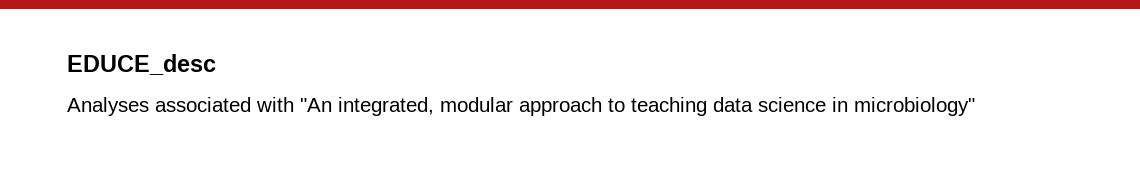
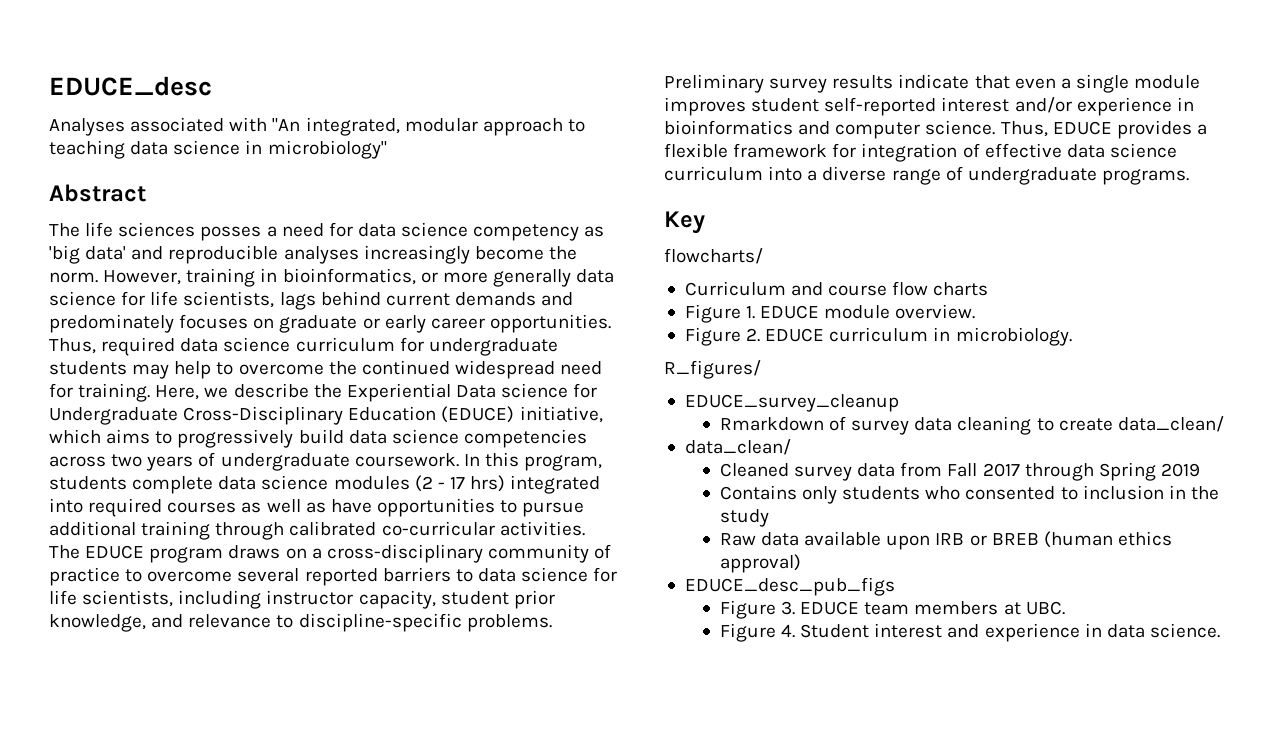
(975, 106) none -> [49,184,146,202] [49,222,605,241] [49,245,577,264] [49,268,615,287] [49,291,574,310] [49,314,611,333] [49,337,558,356] [49,360,603,379] [49,383,598,402] [49,406,603,425] [49,429,587,448] [49,452,603,471] [49,475,601,494] [49,498,585,517] [49,521,585,540] [49,544,612,563] [49,567,618,586] [49,590,555,609] [49,613,552,632] [664,74,1201,93] [664,97,1194,116] [664,120,1207,139] [664,143,1177,162] [664,166,1189,185] [664,211,705,234] [664,248,763,264] [684,281,989,296] [684,304,976,323] [684,327,1072,346] [664,360,761,379] [684,394,899,412] [719,416,1224,435] [684,439,791,455] [719,462,1200,481] [719,485,1219,504] [719,509,769,527] [719,531,1172,550] [719,554,801,573] [684,577,895,596] [719,600,1065,619] [719,623,1220,642] // Abstract // The life sciences posses a need for data science competency as 'big data' and reproducible analyses increasingly become the norm. However, training in bioinformatics, or more generally data science for life scientists, lags behind current demands and predominately focuses on graduate or early career opportunities. Thus, required data science curriculum for undergraduate students may help to overcome the continued widespread need for training. Here, we describe the Experiential Data science for Undergraduate Cross-Disciplinary Education (EDUCE) initiative, which aims to progressively build data science competencies across two years of undergraduate coursework. In this program, students complete data science modules (2 - 17 hrs) integrated into required courses as well as have opportunities to pursue additional training through calibrated co-curricular activities. The EDUCE program draws on a cross-disciplinary community of practice to overcome several reported barriers to data science for life scientists, including instructor capacity, student prior knowledge, and relevance to discipline-specific problems. Preliminary survey results indicate that even a single module improves student self-reported interest and/or experience in bioinformatics and computer science. Thus, EDUCE provides a flexible framework for integration of effective data science curriculum into a diverse range of undergraduate programs. // Key // flowcharts/ // Curriculum and course flow charts // Figure 1. EDUCE module overview. // Figure 2. EDUCE curriculum in microbiology. // R_figures/ // EDUCE_survey_cleanup // Rmarkdown of survey data cleaning to create data_clean/ // data_clean/ // Cleaned survey data from Fall 2017 through Spring 2019 // Contains only students who consented to inclusion in the study // Raw data available upon IRB or BREB (human ethics approval) // EDUCE_desc_pub_figs // Figure 3. EDUCE team members at UBC. // Figure 4. Student interest and experience in data science.

